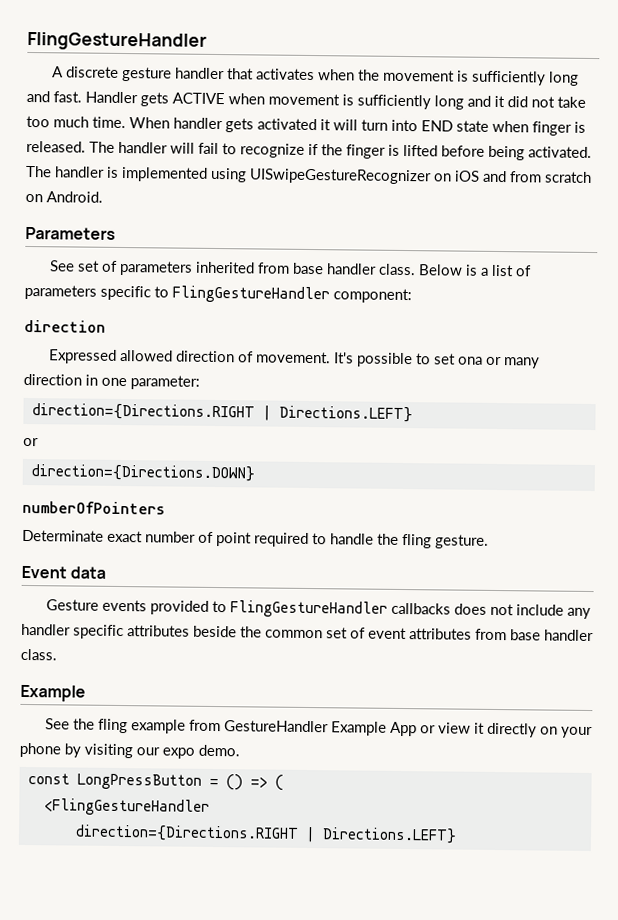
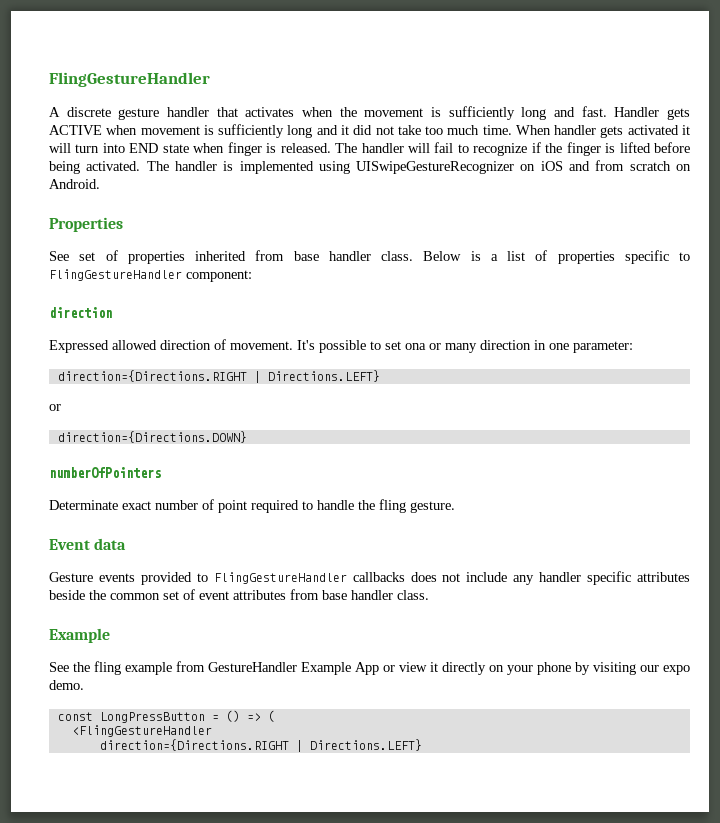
[25,226,116,240] Parameters -> [49,217,123,232] Properties
[119,260,194,276] parameters -> [127,251,185,264] properties
[24,284,97,300] parameters -> [557,251,615,264] properties

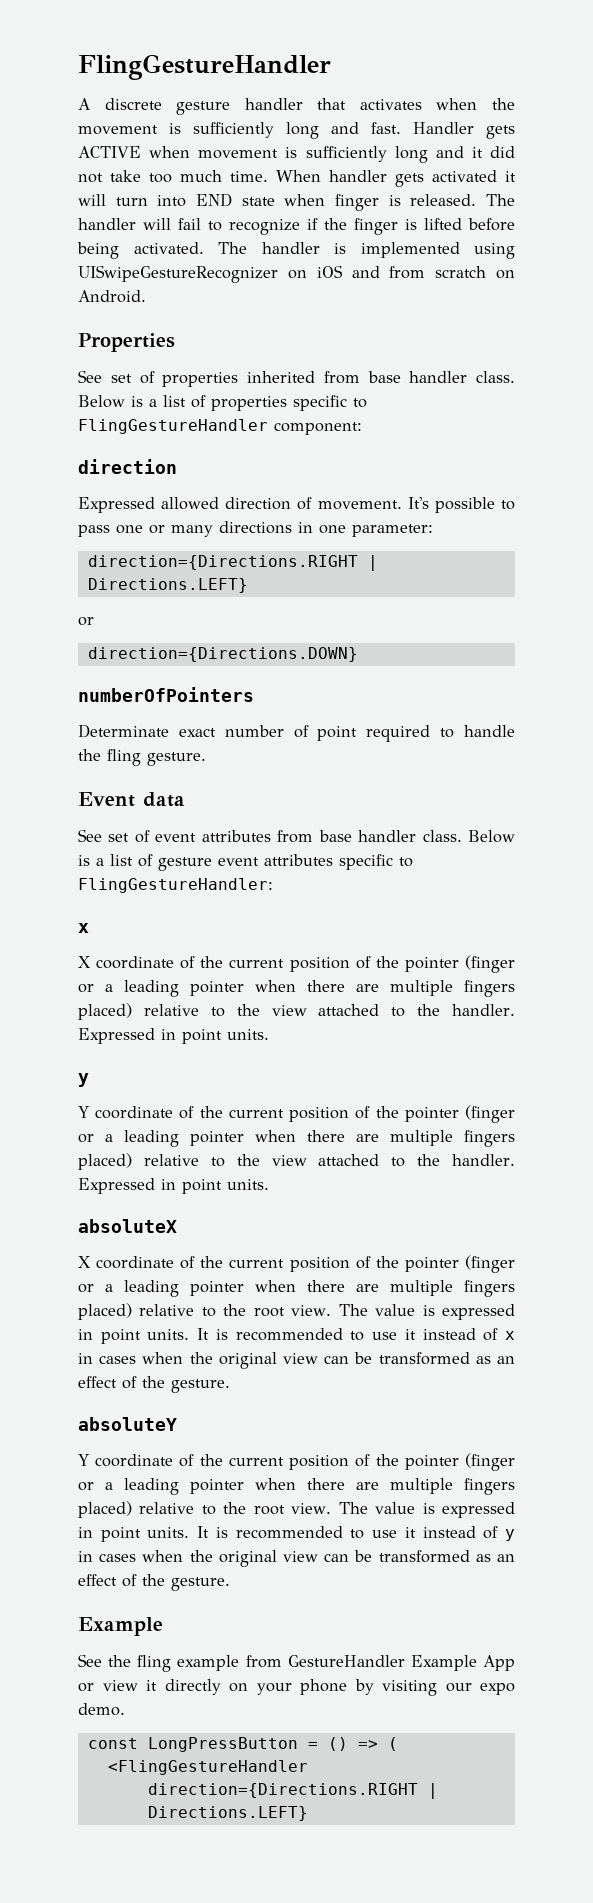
[385,341,426,350] set ona -> [78,525,143,537] pass one
[480,340,531,350] direction -> [219,521,292,534] directions
[49,571,690,585] [49,590,160,600] Gesture events provided to FlingGestureHandler callbacks does not include any handler specific attributes beside the common -> [78,829,102,842] See
(429, 595) none -> [468,830,515,843] [78,854,413,871] [78,878,273,893] [78,923,89,933] [78,955,515,973] [78,980,515,997] [78,1003,516,1020] [78,1028,269,1044] [78,1073,89,1087] [78,1105,515,1123] [78,1130,515,1147] [78,1153,516,1170] [78,1178,269,1194] [78,1219,177,1233] [78,1255,515,1273] [78,1280,515,1297] [78,1303,515,1320] [78,1328,516,1344] [78,1352,515,1369] [78,1376,230,1393] [78,1417,177,1431] [78,1453,515,1471] [78,1478,515,1495] [78,1501,515,1518] [78,1526,516,1542] [78,1550,515,1567] [78,1574,230,1591] Below is a list of gesture event attributes specific to FlingGestureHandler: // x // X coordinate of the current position of the pointer (finger or a leading pointer when there are multiple fingers placed) relative to the view attached to the handler. Expressed in point units. // y // Y coordinate of the current position of the pointer (finger or a leading pointer when there are multiple fingers placed) relative to the view attached to the handler. Expressed in point units. // absoluteX // X coordinate of the current position of the pointer (finger or a leading pointer when there are multiple fingers placed) relative to the root view. The value is expressed in point units. It is recommended to use it instead of x in cases when the original view can be transformed as an effect of the gesture. // absoluteY // Y coordinate of the current position of the pointer (finger or a leading pointer when there are multiple fingers placed) relative to the root view. The value is expressed in point units. It is recommended to use it instead of y in cases when the original view can be transformed as an effect of the gesture.

